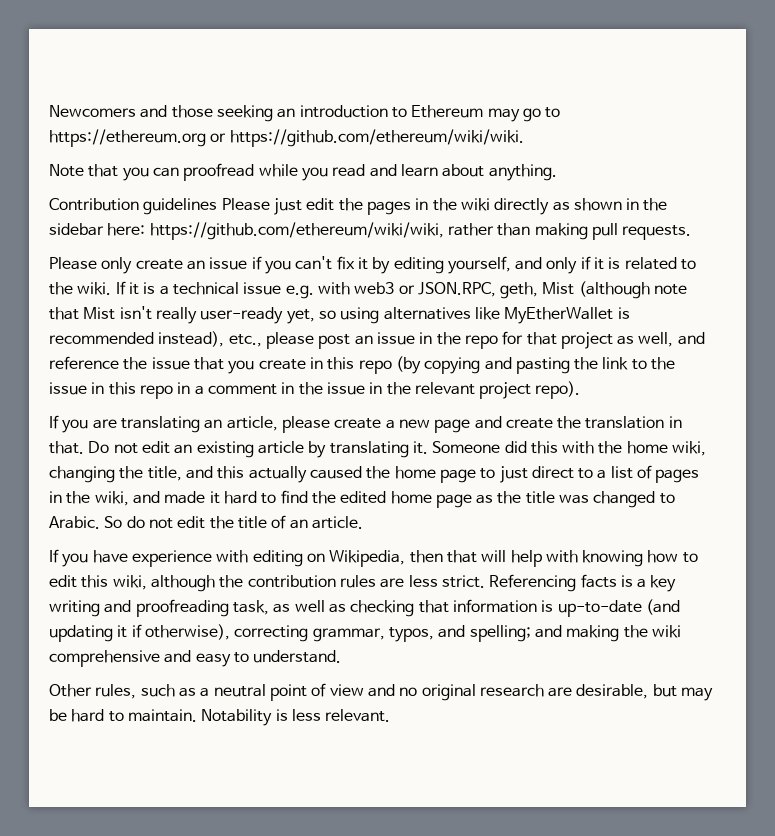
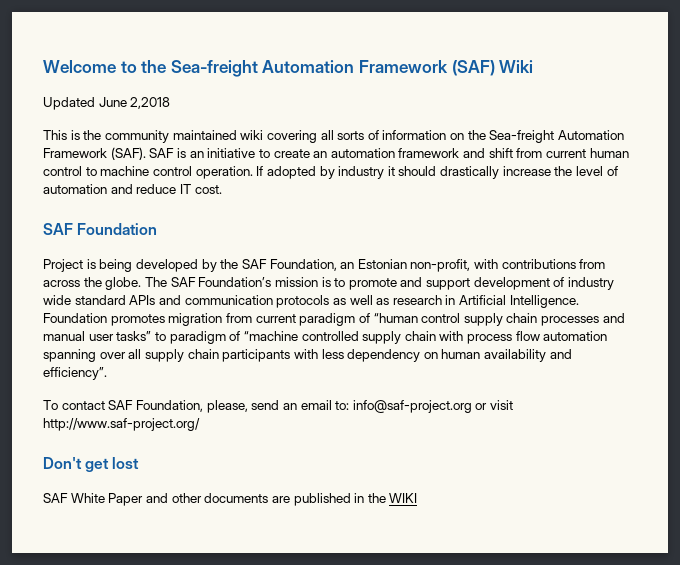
[49,105,561,122] [49,129,524,147] [49,163,557,181] [49,198,668,215] [49,222,692,240] [49,256,697,274] [49,281,688,299] [49,306,630,324] [49,331,705,349] [49,356,676,374] [49,381,581,399] [49,415,682,433] [49,441,707,458] [49,465,700,483] [49,490,675,508] [49,515,363,529] [49,549,698,567] [49,574,677,592] [49,599,680,617] [49,624,681,642] [49,650,342,667] [49,683,714,701] [49,709,391,726] Newcomers and those seeking an introduction to Ethereum may go to https://ethereum.org or https://github.com/ethereum/wiki/wiki. // Note that you can proofread while you read and learn about anything. // Contribution guidelines Please just edit the pages in the wiki directly as shown in the sidebar here: https://github.com/ethereum/wiki/wiki, rather than making pull requests. // Please only create an issue if you can't fix it by editing yourself, and only if it is related to the wiki. If it is a technical issue e.g. with web3 or JSON.RPC, geth, Mist (although note that Mist isn't really user-ready yet, so using alternatives like MyEtherWallet is recommended instead), etc., please post an issue in the repo for that project as well, and reference the issue that you create in this repo (by copying and pasting the link to the issue in this repo in a comment in the issue in the relevant project repo). // If you are translating an article, please create a new page and create the translation in that. Do not edit an existing article by translating it. Someone did this with the home wiki, changing the title, and this actually caused the home page to just direct to a list of pages in the wiki, and made it hard to find the edited home page as the title was changed to Arabic. So do not edit the title of an article. // If you have experience with editing on Wikipedia, then that will help with knowing how to edit this wiki, although the contribution rules are less strict. Referencing facts is a key writing and proofreading task, as well as checking that information is up-to-date (and updating it if otherwise), correcting grammar, typos, and spelling; and making the wiki comprehensive and easy to understand. // Other rules, such as a neutral point of view and no original research are desirable, but may be hard to maintain. Notability is less relevant. -> [43,60,534,77] [43,97,171,110] [43,130,625,143] [43,147,629,160] [43,166,618,179] [43,184,222,194] [43,223,158,235] [43,259,606,272] [43,277,615,290] [43,295,579,308] [43,313,625,326] [43,331,608,344] [43,349,572,362] [43,367,107,380] [43,400,514,413] [43,418,200,431] [43,457,140,472] [43,493,418,506] Welcome to the Sea-freight Automation Framework (SAF) Wiki // Updated June 2,2018 // This is the community maintained wiki covering all sorts of information on the Sea-freight Automation Framework (SAF). SAF is an initiative to create an automation framework and shift from current human control to machine control operation. If adopted by industry it should drastically increase the level of automation and reduce IT cost. // SAF Foundation // Project is being developed by the SAF Foundation, an Estonian non-profit, with contributions from across the globe. The SAF Foundation’s mission is to promote and support development of industry wide standard APIs and communication protocols as well as research in Artificial Intelligence. Foundation promotes migration from current paradigm of “human control supply chain processes and manual user tasks” to paradigm of “machine controlled supply chain with process flow automation spanning over all supply chain participants with less dependency on human availability and efficiency”. // To contact SAF Foundation, please, send an email to: info@saf-project.org or visit http://www.saf-project.org/ // Don't get lost // SAF White Paper and other documents are published in the WIKI

